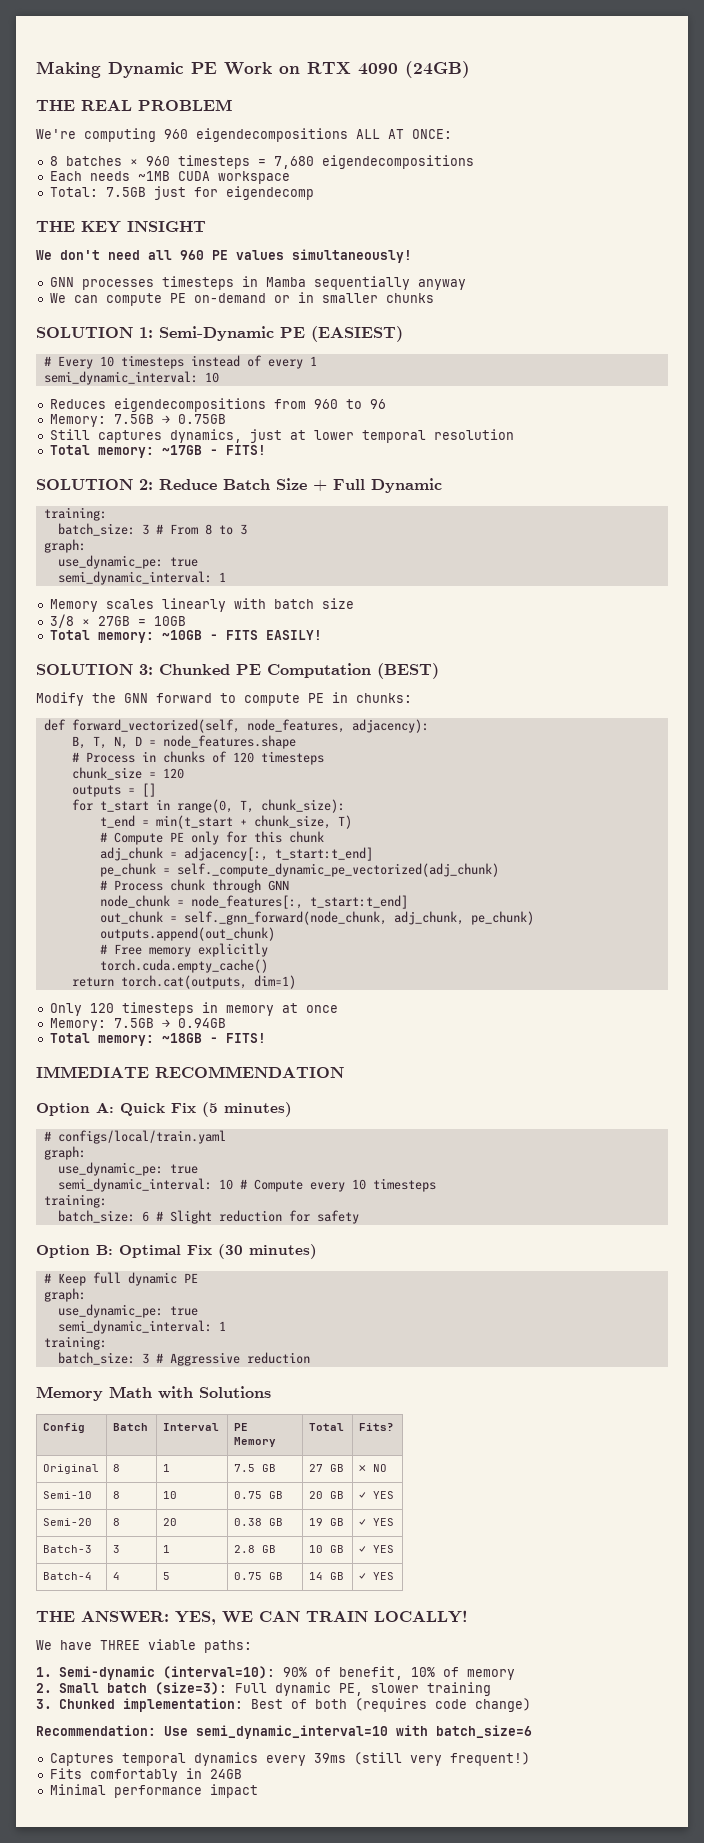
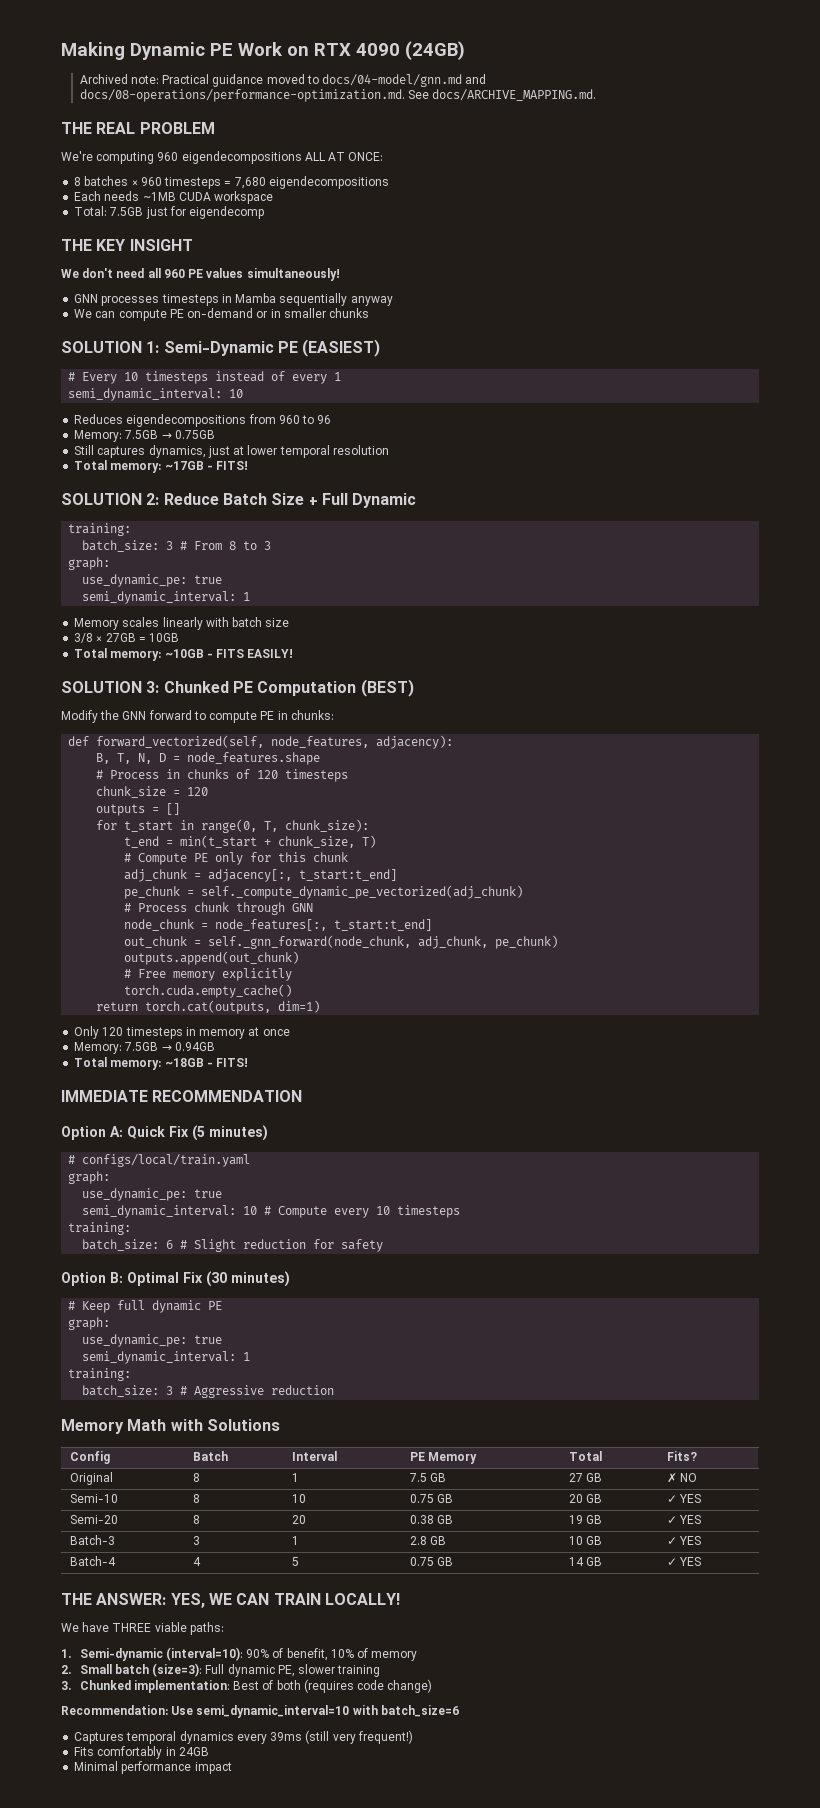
(470, 69) none -> [79,74,487,87] [79,89,597,102] // Archived note: Practical guidance moved to docs/04-model/gnn.md and docs/08-operations/performance-optimization.md. See docs/ARCHIVE_MAPPING.md.

